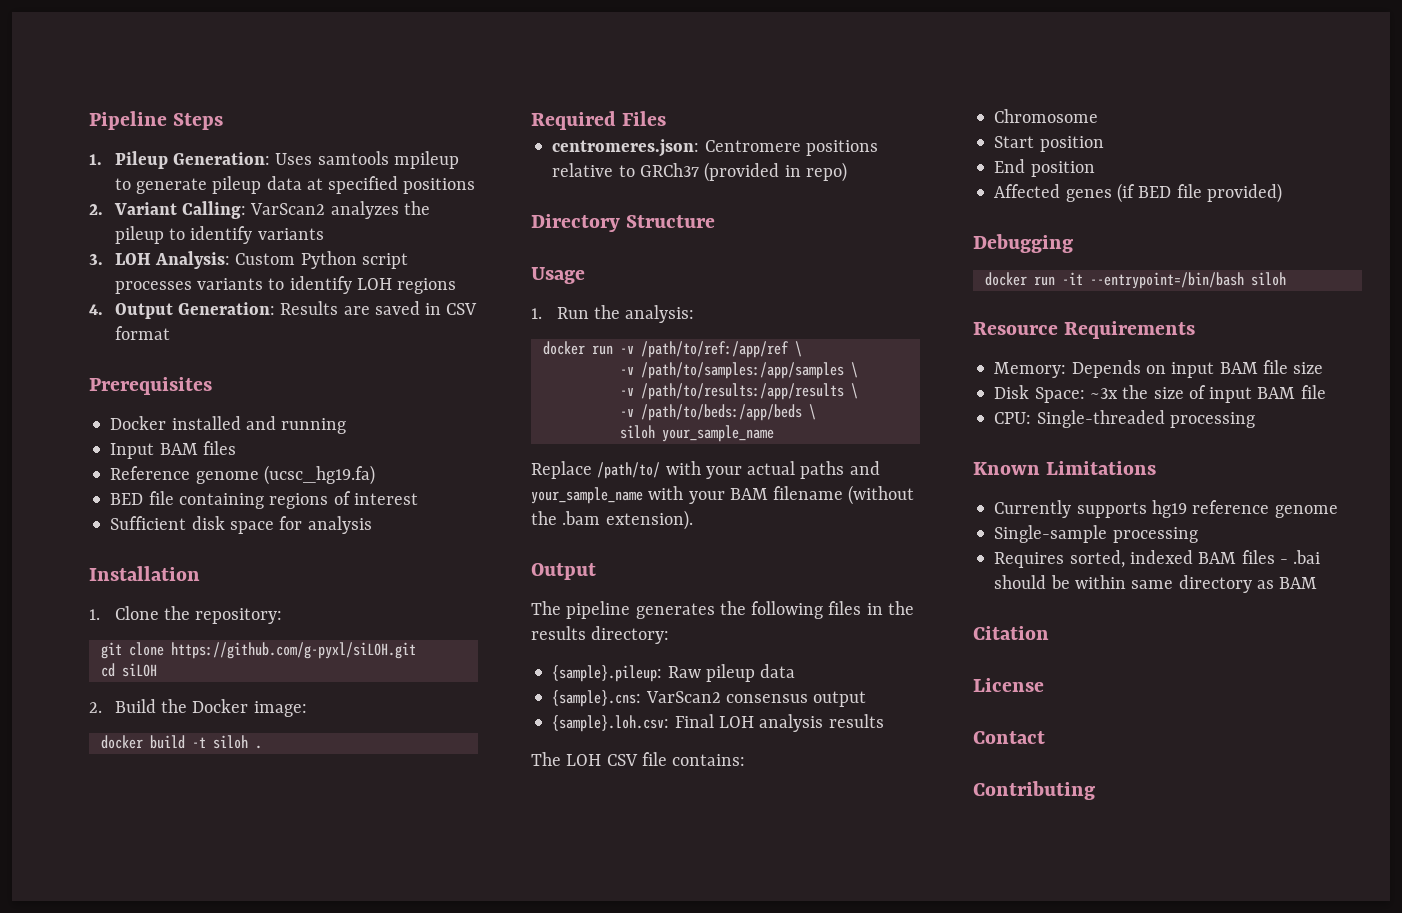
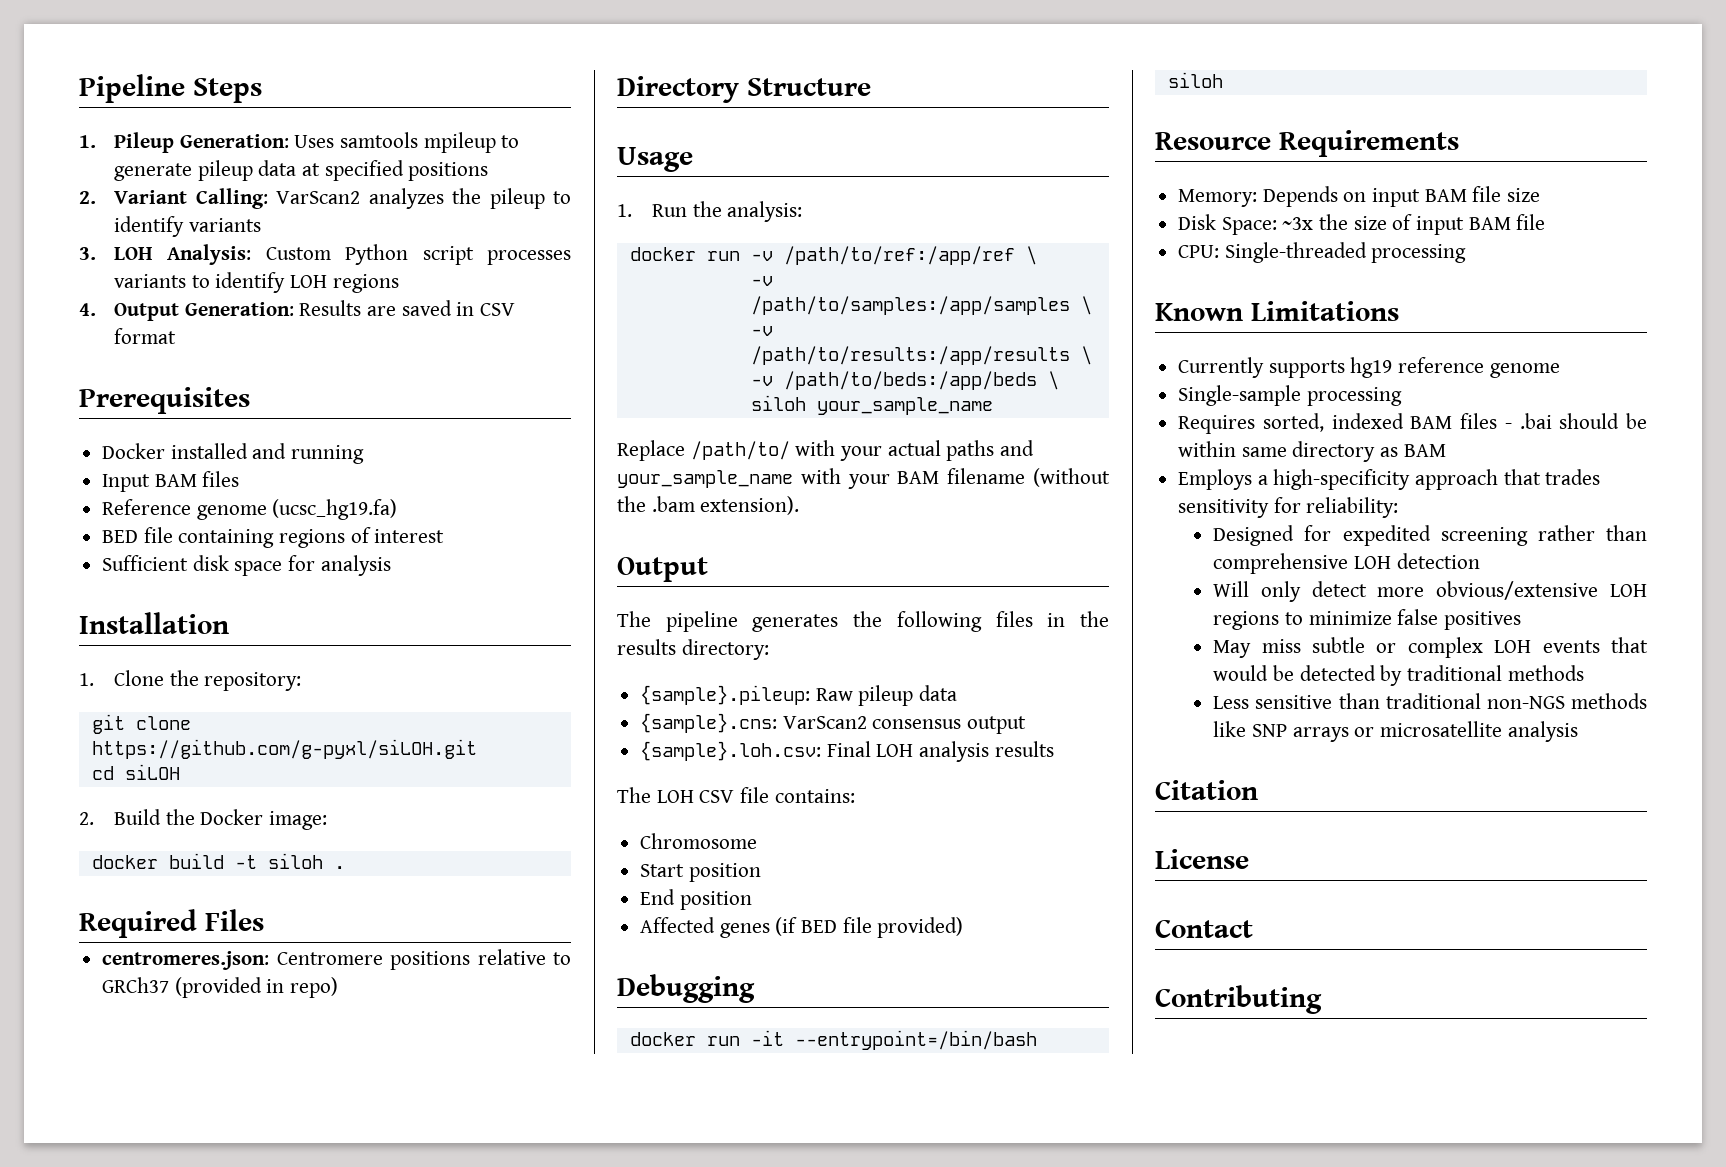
(1318, 583) none -> [1178,469,1601,490] [1178,497,1399,518] [1213,525,1647,546] [1213,553,1480,574] [1213,581,1647,602] [1213,609,1521,630] [1213,637,1648,658] [1213,665,1584,686] [1213,693,1647,709] [1213,721,1578,742] // Employs a high-specificity approach that trades sensitivity for reliability: // Designed for expedited screening rather than comprehensive LOH detection // Will only detect more obvious/extensive LOH regions to minimize false positives // May miss subtle or complex LOH events that would be detected by traditional methods // Less sensitive than traditional non-NGS methods like SNP arrays or microsatellite analysis

